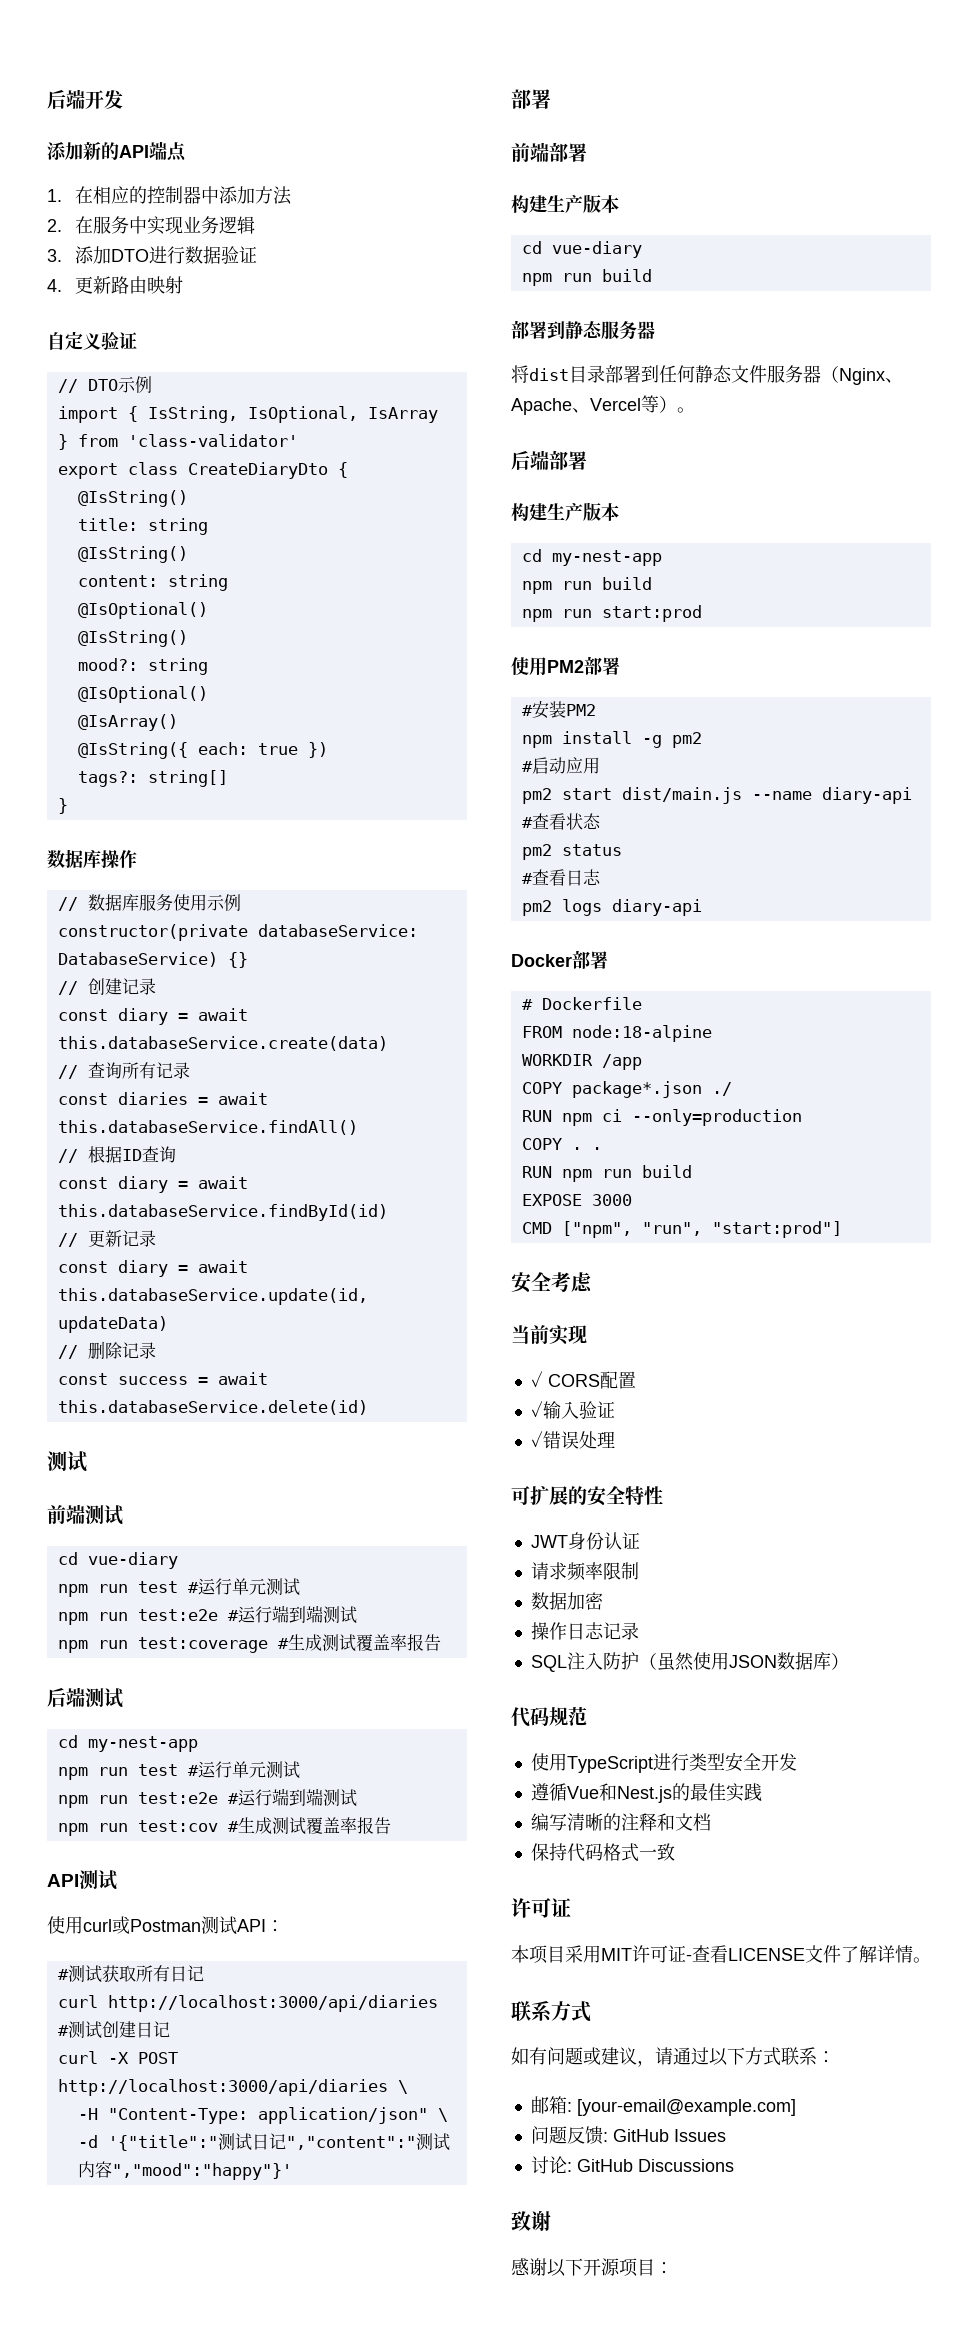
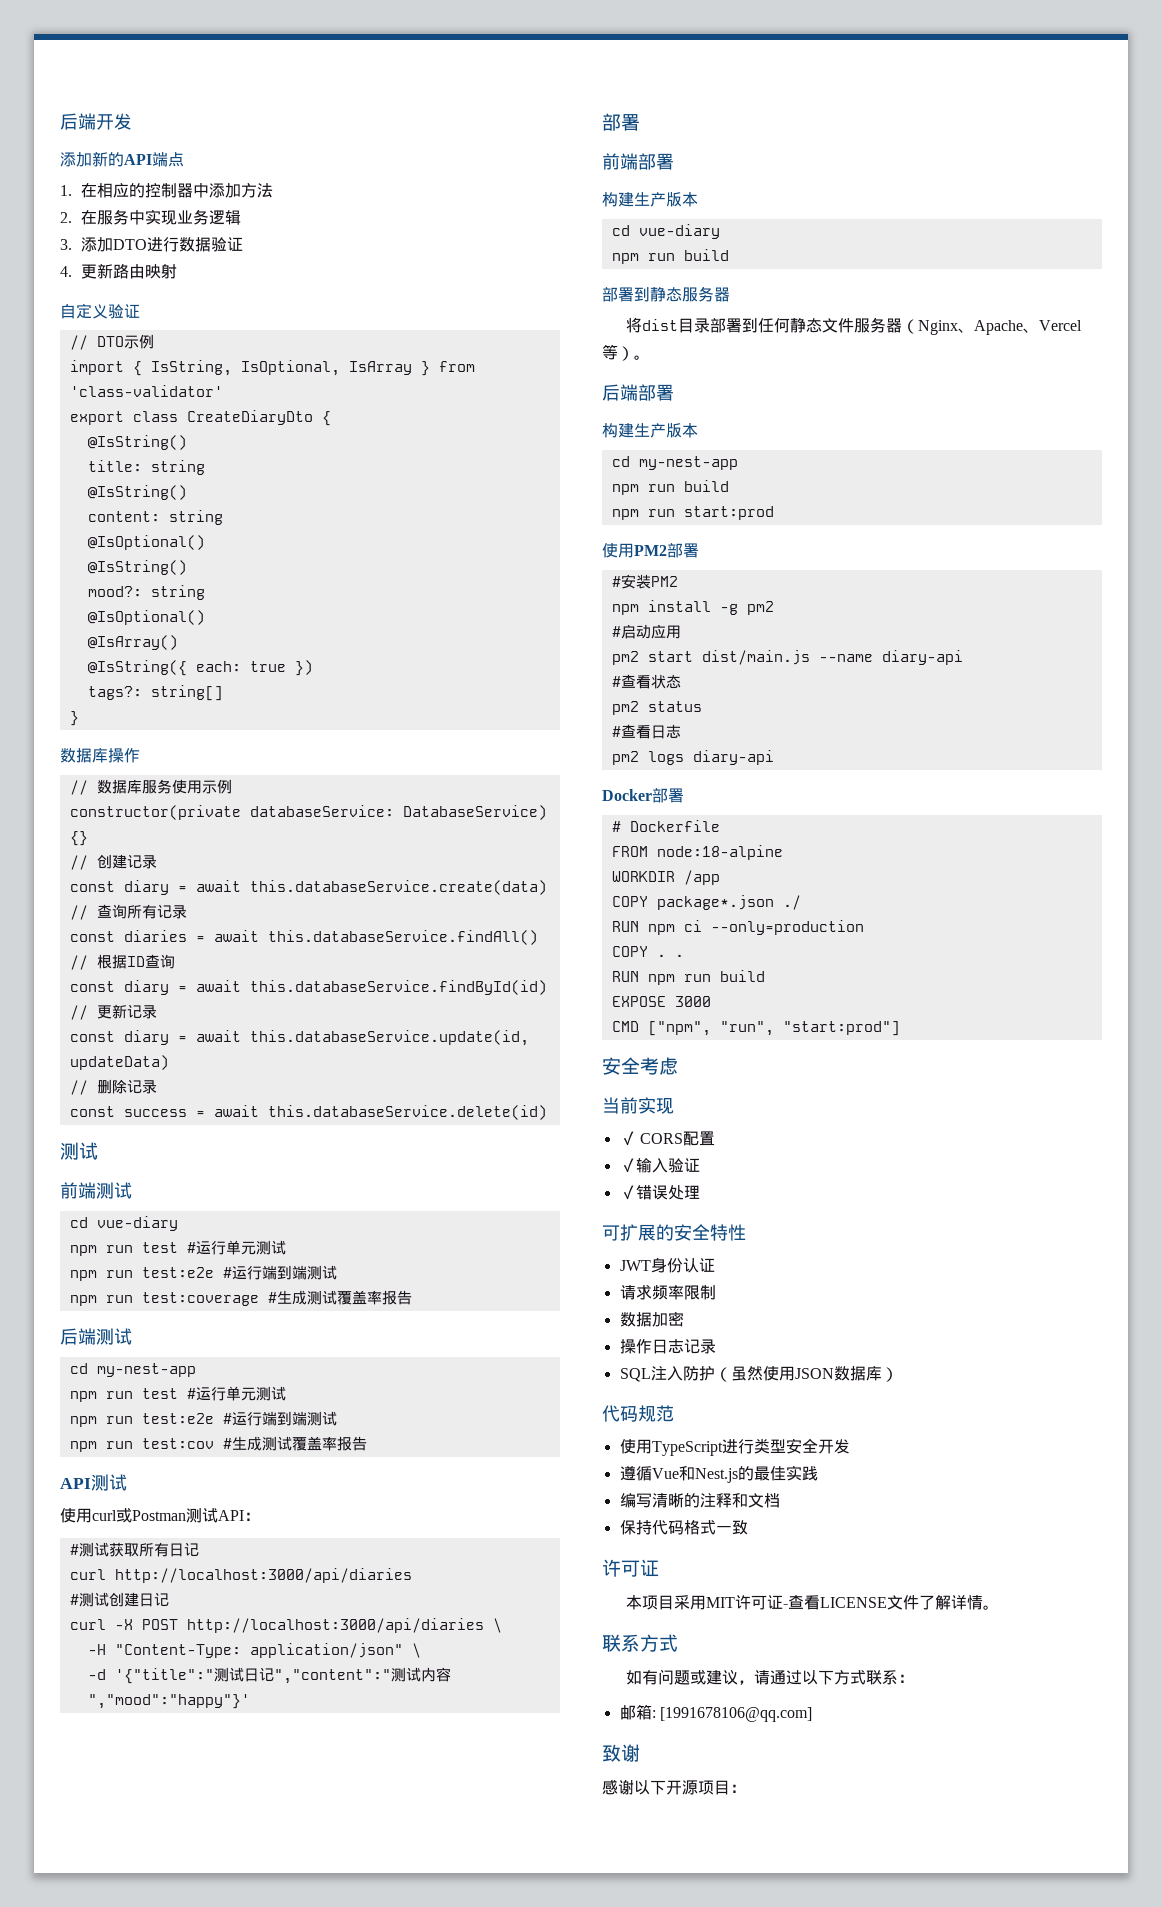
[576,2099,796,2116] [530,2126,726,2145] [530,2156,734,2174] [your-email@example.com] // 问题反馈: GitHub Issues // 讨论: GitHub Discussions -> [659,1707,812,1722] [1991678106@qq.com]

